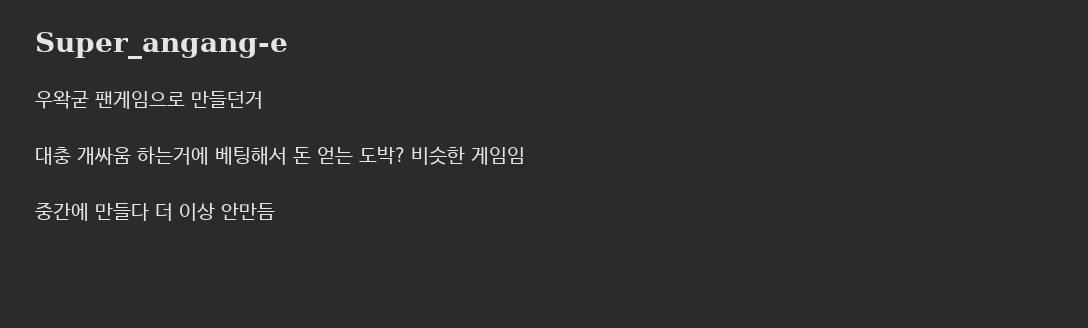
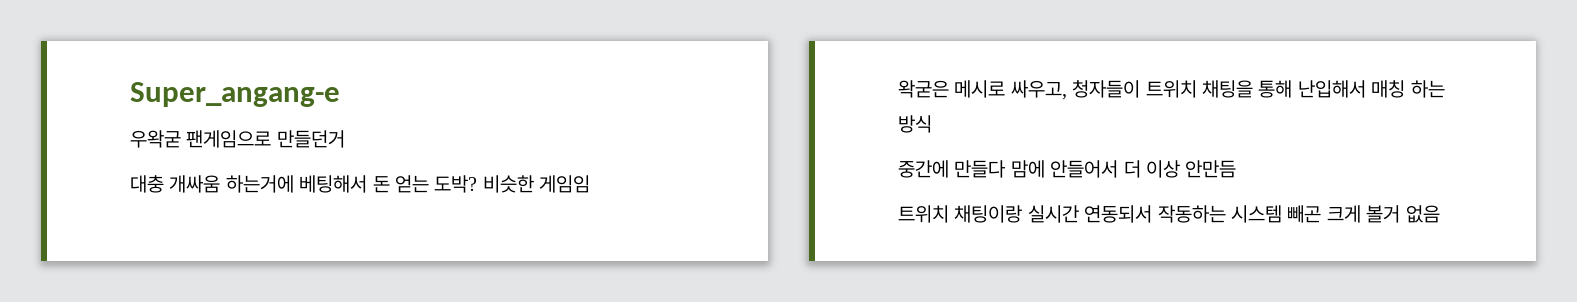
(525, 156) none -> [898,80,1445,100] [898,115,932,133] // 왁굳은 메시로 싸우고, 청자들이 트위치 채팅을 통해 난입해서 매칭 하는 방식
(149, 212) none -> [1010,160,1119,178] 맘에 안들어서
(275, 211) none -> [898,205,1440,223] // 트위치 채팅이랑 실시간 연동되서 작동하는 시스템 빼곤 크게 볼거 없음

